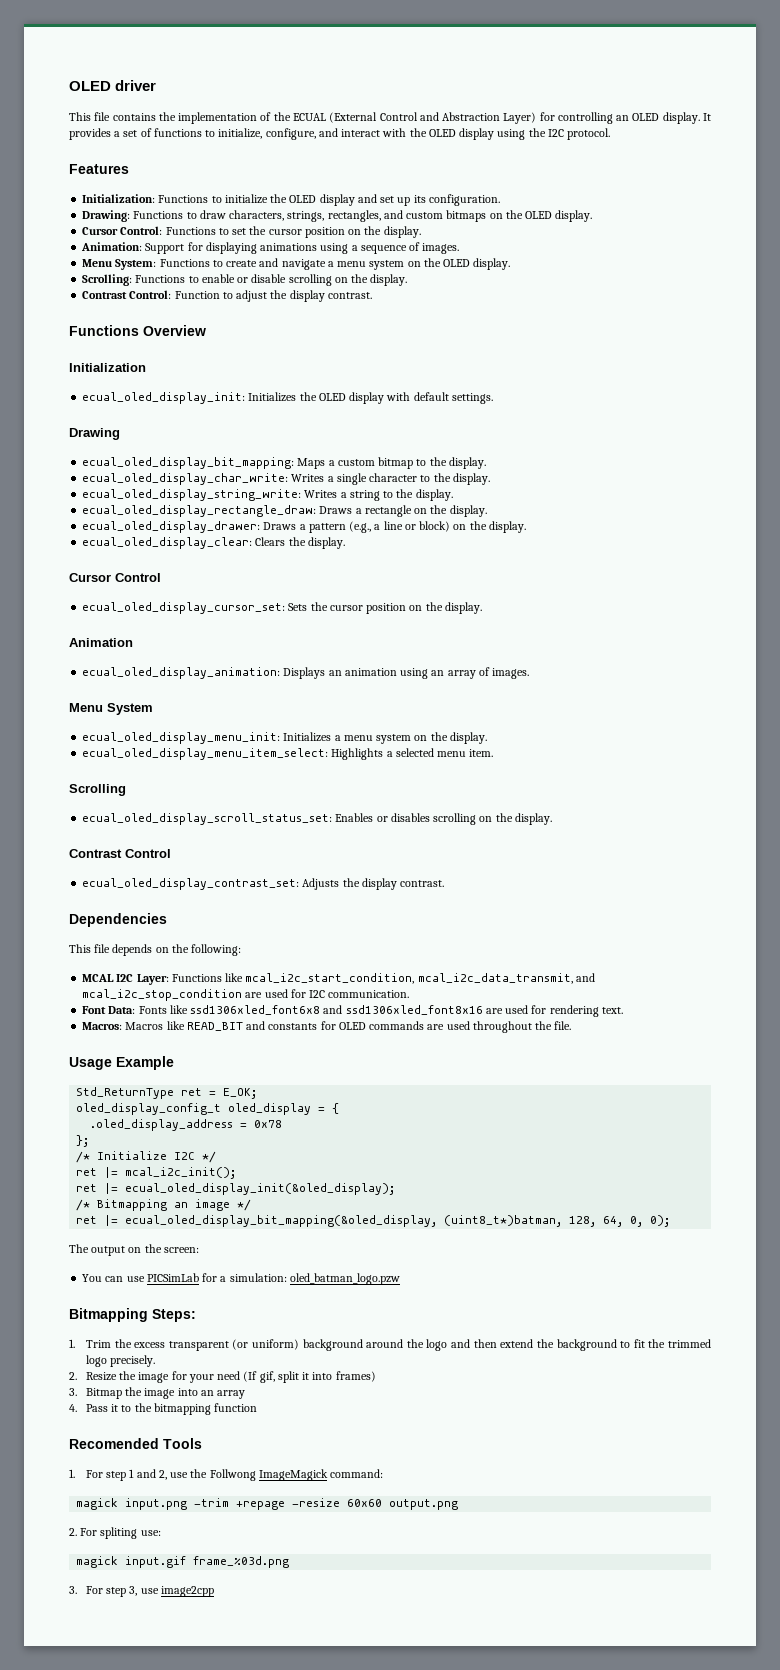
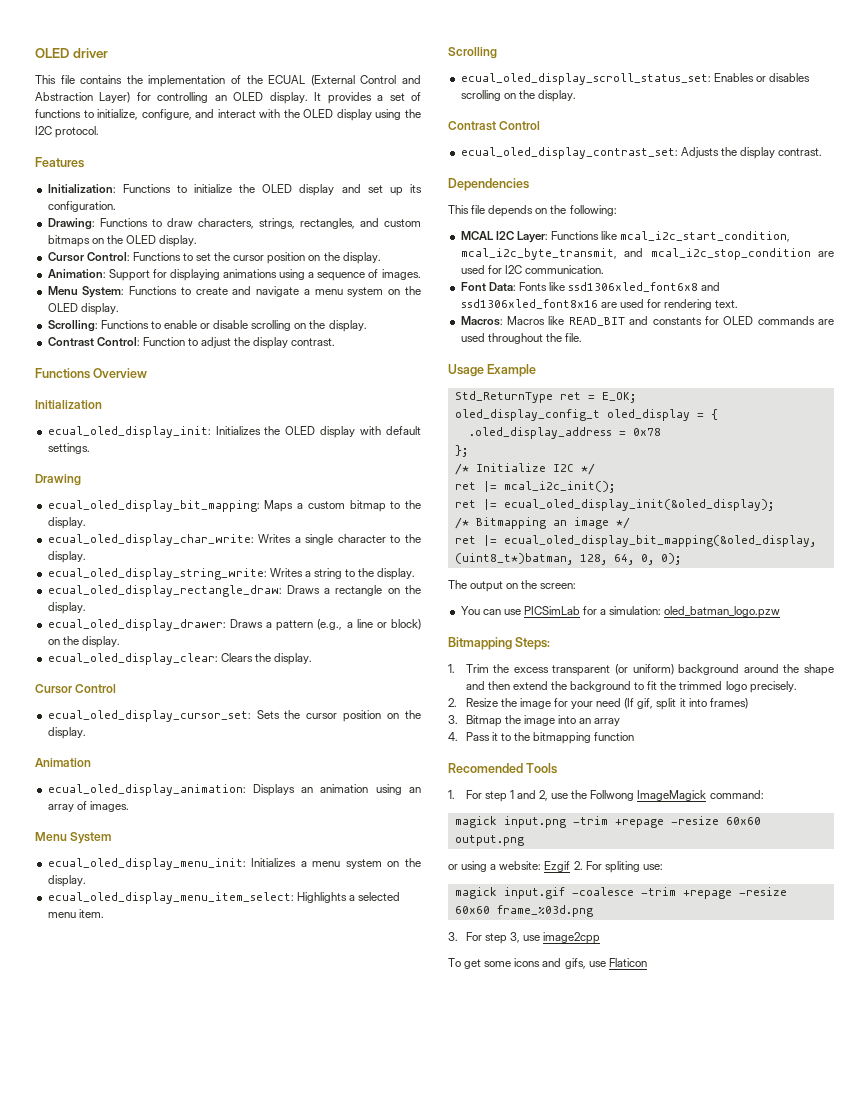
[417,973,573,984] mcal_i2c_data_transmit, -> [460,248,617,260] mcal_i2c_byte_transmit,
[426,1339,448,1351] logo -> [804,664,834,676] shape
(459, 1504) none -> [448,861,571,872] or using a website: Ezgif
(187, 1562) none -> [571,887,787,899] [454,906,490,914] -coalesce -trim +repage -resize 60x60
(214, 1591) none -> [448,958,647,969] // To get some icons and gifs, use Flaticon

